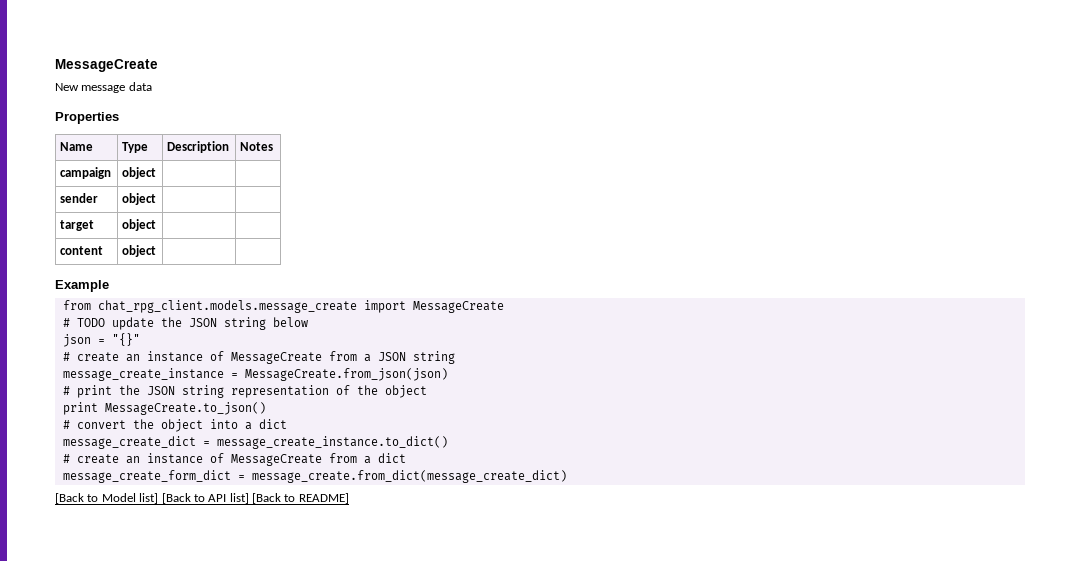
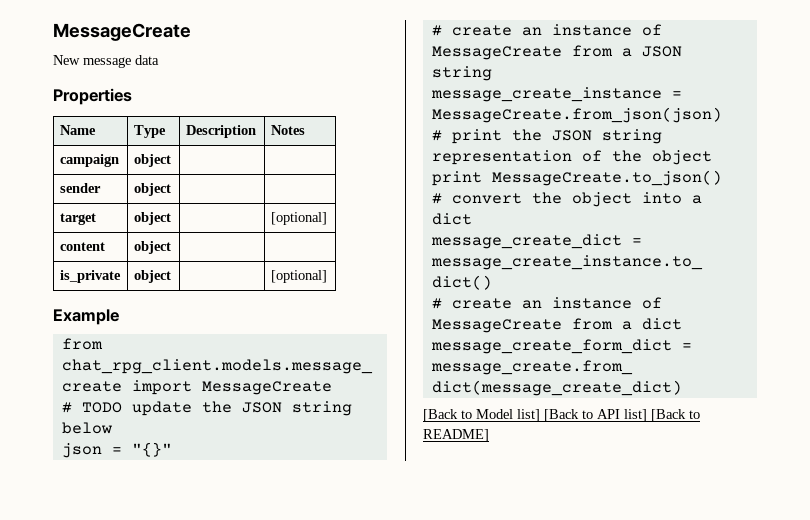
(157, 225) none -> [270,212,327,225] [optional]
(157, 251) none -> [59,270,121,283] [133,270,171,283] [270,270,327,283] // is_private | object | | [optional]

